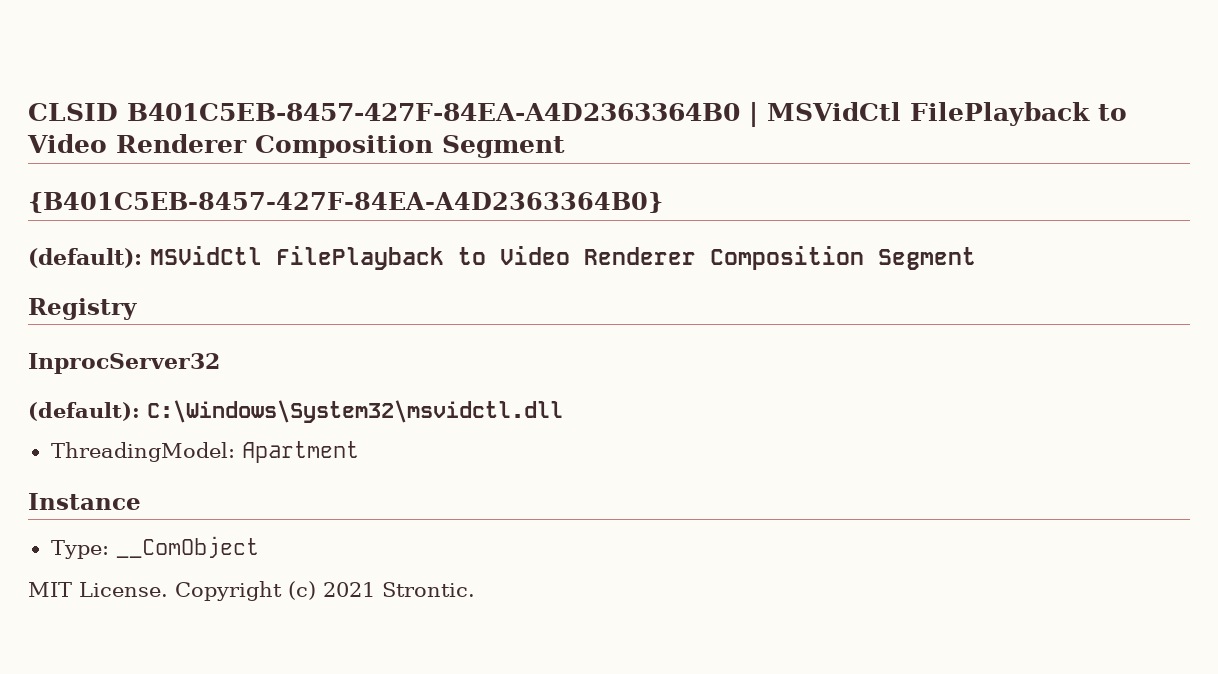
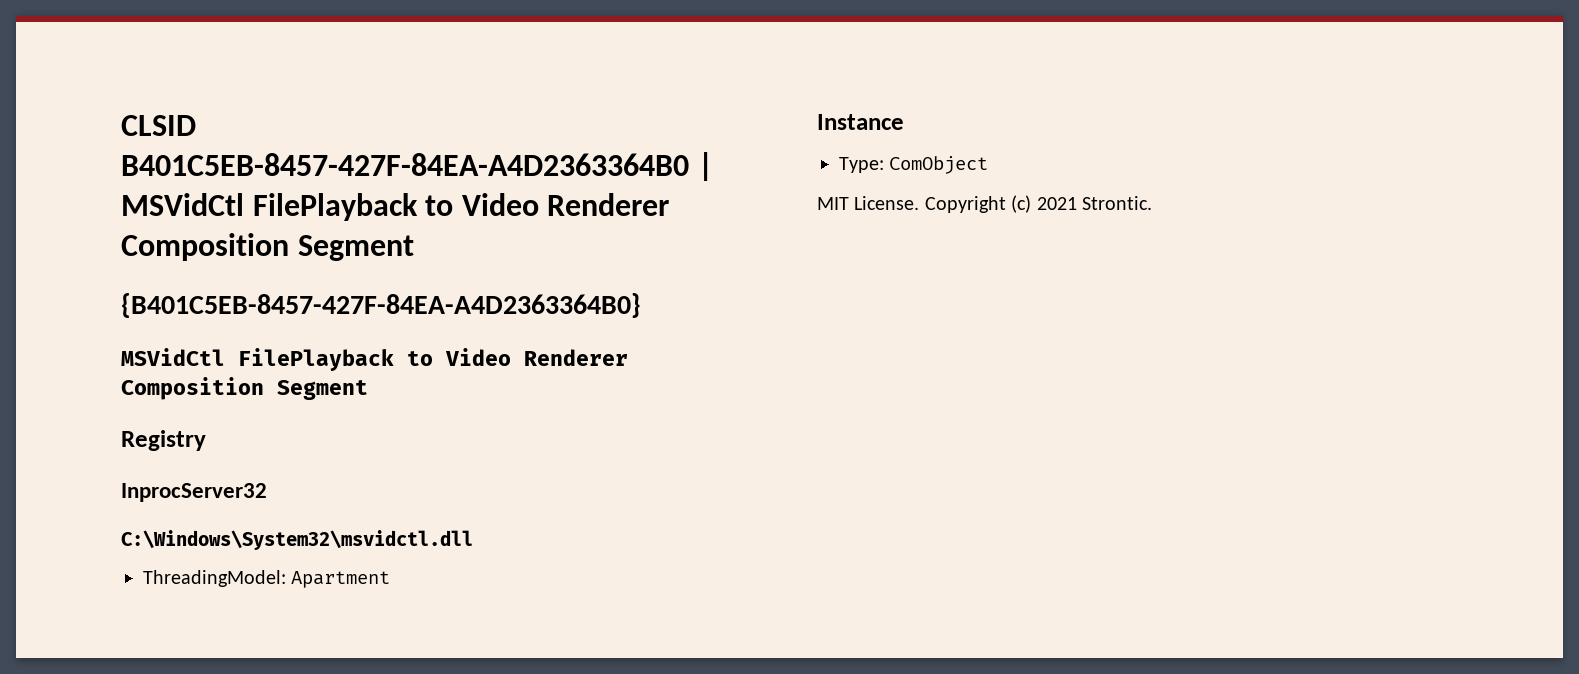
[28,248,142,268] (default): -> (641, 305) none
[28,402,140,421] (default): -> (267, 492) none
[115,536,259,558] __ComObject -> [889,156,989,174] ComObject

